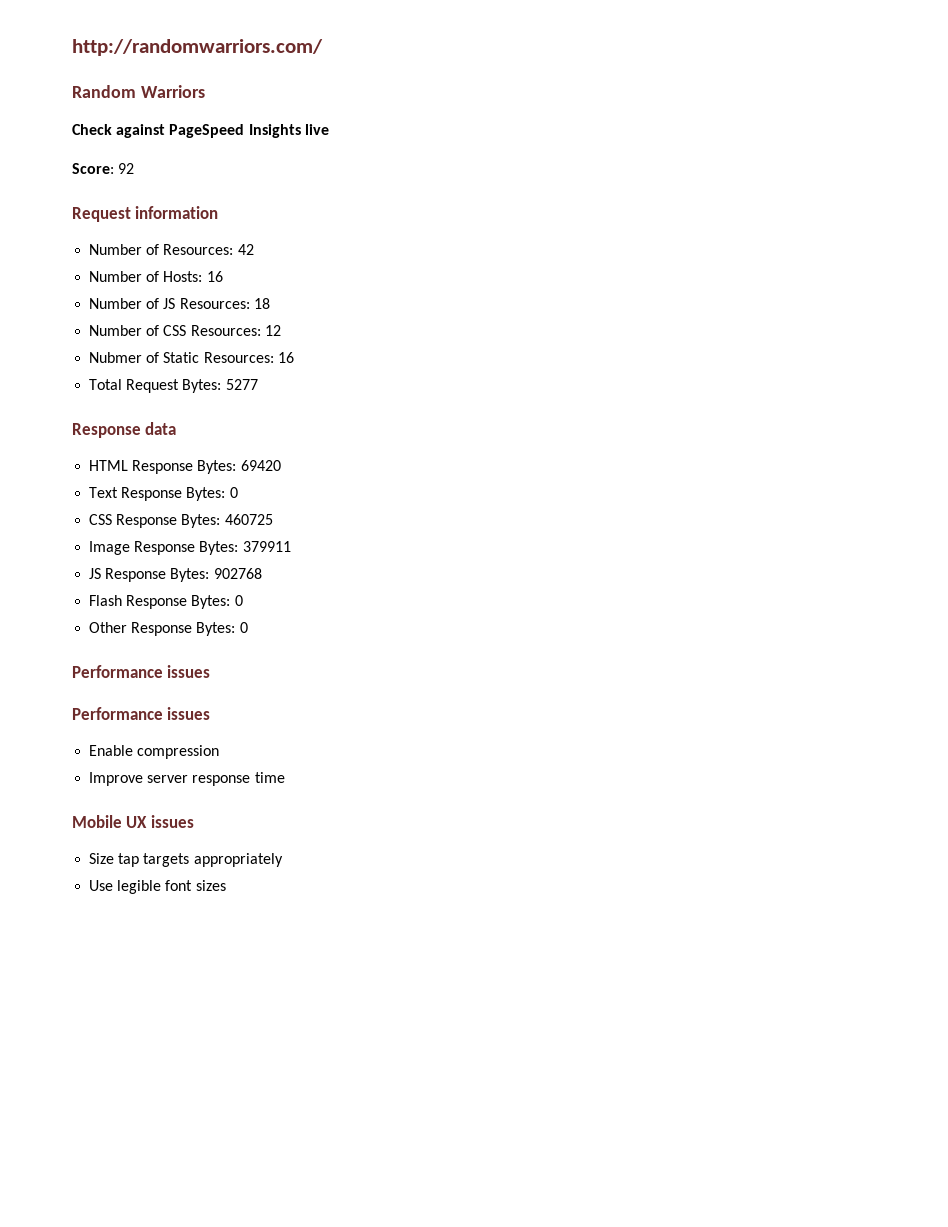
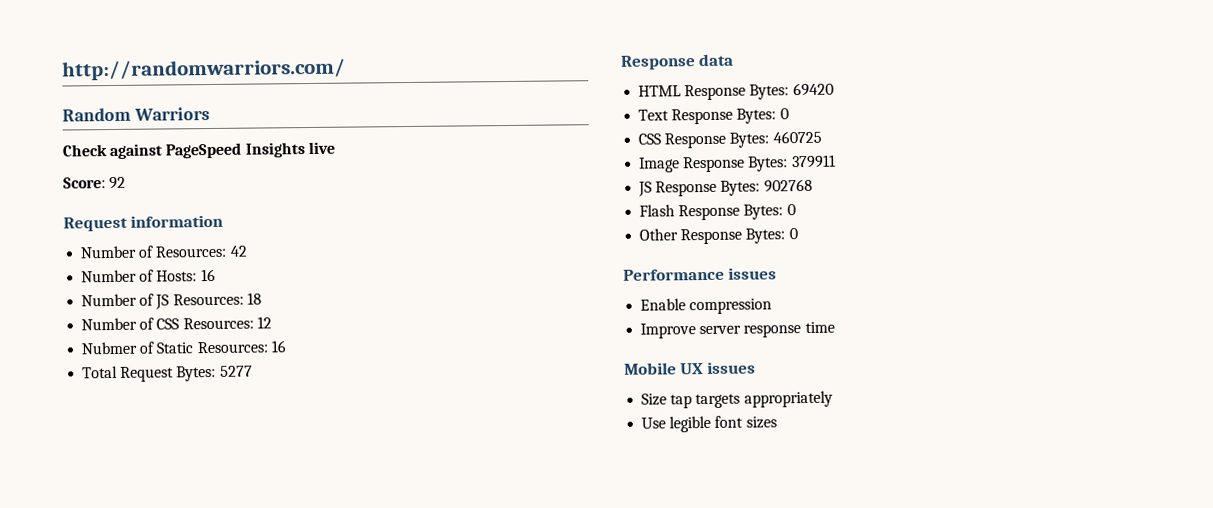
[72,707,211,720] // Performance issues -> (778, 273) none

